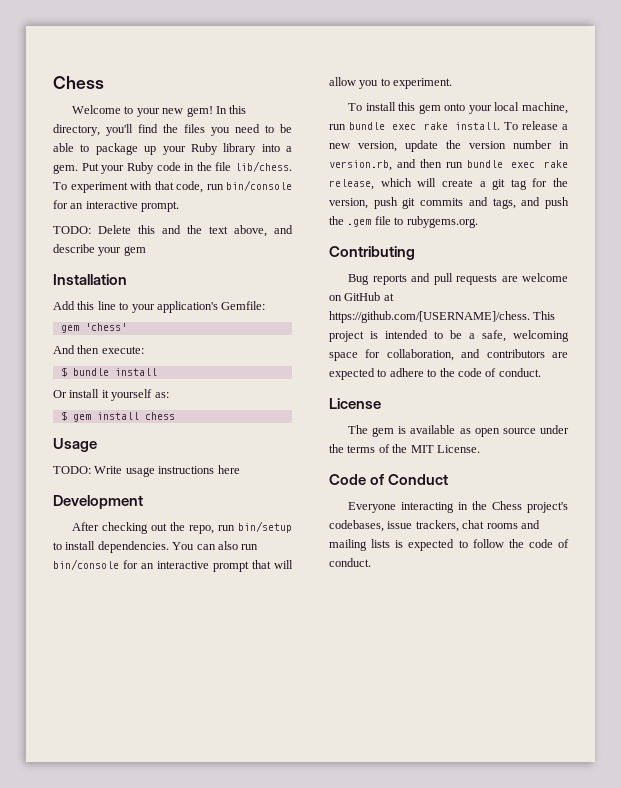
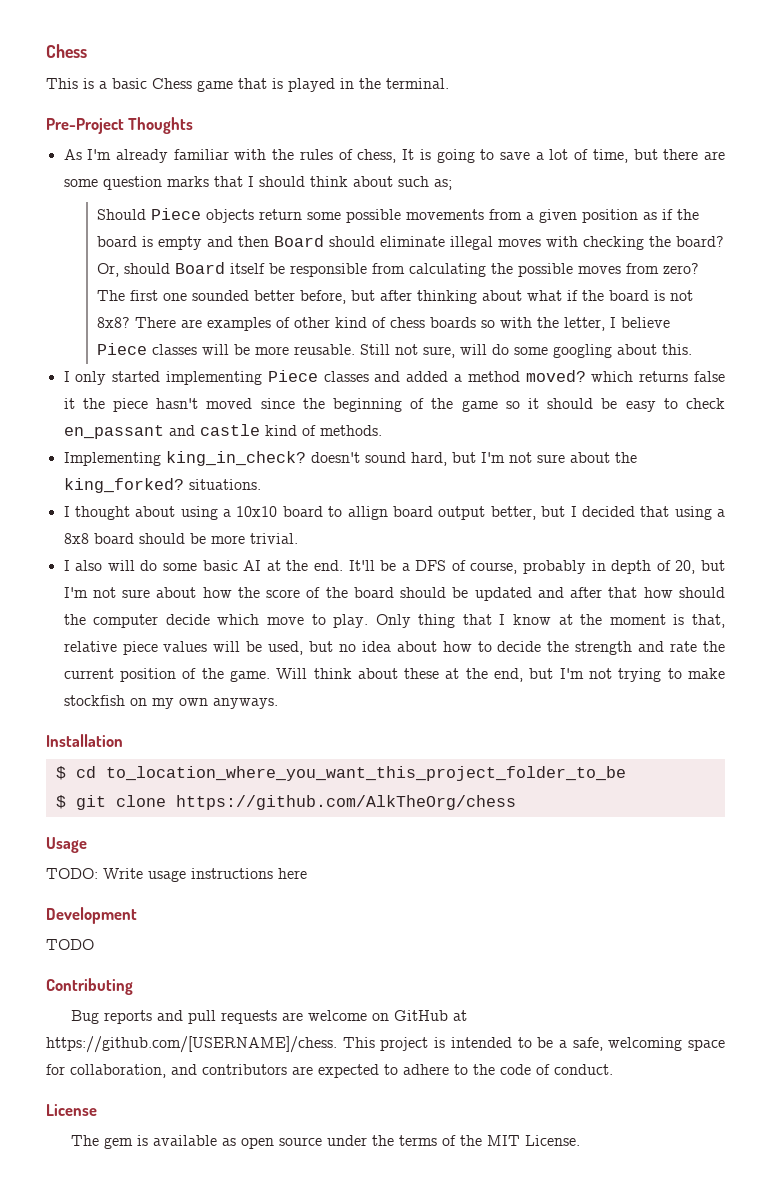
[72,105,247,117] [53,124,292,136] [53,143,292,155] [53,161,292,174] [53,180,292,193] [53,200,180,212] [53,225,293,237] [53,244,146,256] [53,274,127,285] [53,301,266,313] [60,323,127,333] [53,345,144,354] [60,367,157,377] [53,389,169,401] [60,411,175,422] Welcome to your new gem! In this directory, you'll find the files you need to be able to package up your Ruby library into a gem. Put your Ruby code in the file lib/chess. To experiment with that code, run bin/console for an interactive prompt. // TODO: Delete this and the text above, and describe your gem // Installation // Add this line to your application's Gemfile: // gem 'chess' // And then execute: // $ bundle install // Or install it yourself as: // $ gem install chess -> [46,78,449,92] [46,117,194,134] [63,149,726,163] [63,176,452,190] [97,208,700,223] [97,235,725,250] [97,262,700,277] [97,290,694,304] [97,317,671,331] [97,343,693,358] [63,370,725,385] [63,398,725,412] [63,424,382,439] [63,451,637,466] [63,478,261,493] [63,506,725,520] [63,533,298,544] [63,560,726,574] [63,587,725,601] [63,614,725,628] [63,641,725,655] [63,668,726,682] [63,695,278,709] [46,734,123,747] [55,766,626,781] [55,795,516,810] This is a basic Chess game that is played in the terminal. // Pre-Project Thoughts // As I'm already familiar with the rules of chess, It is going to save a lot of time, but there are some question marks that I should think about such as; // Should Piece objects return some possible movements from a given position as if the board is empty and then Board should eliminate illegal moves with checking the board? Or, should Board itself be responsible from calculating the possible moves from zero? The first one sounded better before, but after thinking about what if the board is not 8x8? There are examples of other kind of chess boards so with the letter, I believe Piece classes will be more reusable. Still not sure, will do some googling about this. // I only started implementing Piece classes and added a method moved? which returns false it the piece hasn't moved since the beginning of the game so it should be easy to check en_passant and castle kind of methods. // Implementing king_in_check? doesn't sound hard, but I'm not sure about the king_forked? situations. // I thought about using a 10x10 board to allign board output better, but I decided that using a 8x8 board should be more trivial. // I also will do some basic AI at the end. It'll be a DFS of course, probably in depth of 20, but I'm not sure about how the score of the board should be updated and after that how should the computer decide which move to play. Only thing that I know at the moment is that, relative piece values will be used, but no idea about how to decide the strength and rate the current position of the game. Will think about these at the end, but I'm not trying to make stockfish on my own anyways. // Installation // $ cd to_location_where_you_want_this_project_folder_to_be // $ git clone https://github.com/AlkTheOrg/chess
[72,521,292,534] [53,541,259,553] [53,559,293,572] [329,77,453,89] [348,102,568,114] [329,121,568,130] [329,140,569,152] [329,159,568,171] [329,178,568,190] [329,197,569,209] [329,216,478,228] After checking out the repo, run bin/setup to install dependencies. You can also run bin/console for an interactive prompt that will allow you to experiment. // To install this gem onto your local machine, run bundle exec rake install. To release a new version, update the version number in version.rb, and then run bundle exec rake release, which will create a git tag for the version, push git commits and tags, and push the .gem file to rubygems.org. -> [46,939,94,950] TODO
[329,474,449,485] [348,501,568,513] [329,520,540,532] [329,539,569,551] [329,558,371,567] // Code of Conduct // Everyone interacting in the Chess project's codebases, issue trackers, chat rooms and mailing lists is expected to follow the code of conduct. -> (580, 1140) none

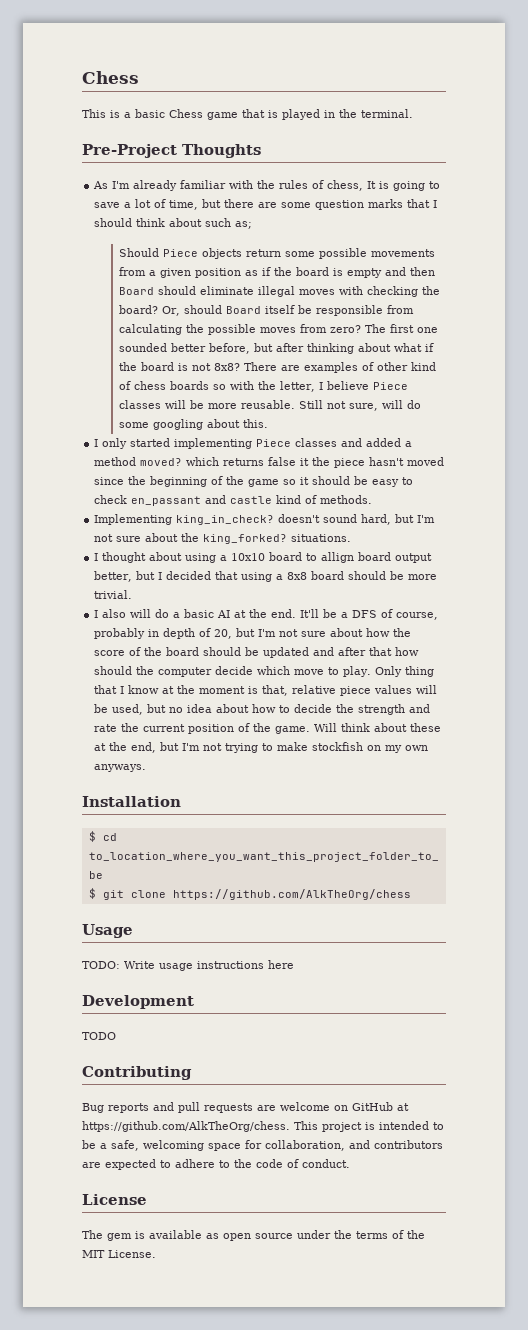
[162,563,197,571] some -> [173,612,181,618] a
[46,1036,337,1053] https://github.com/[USERNAME]/chess. -> [82,1121,290,1132] https://github.com/AlkTheOrg/chess.

